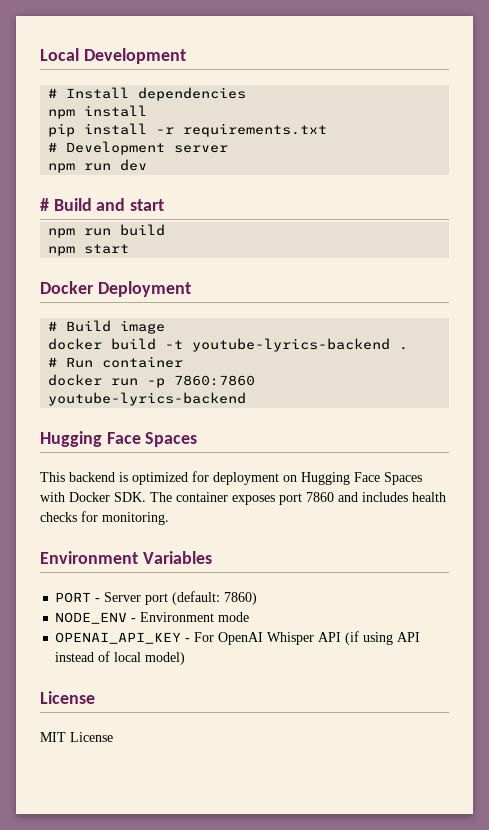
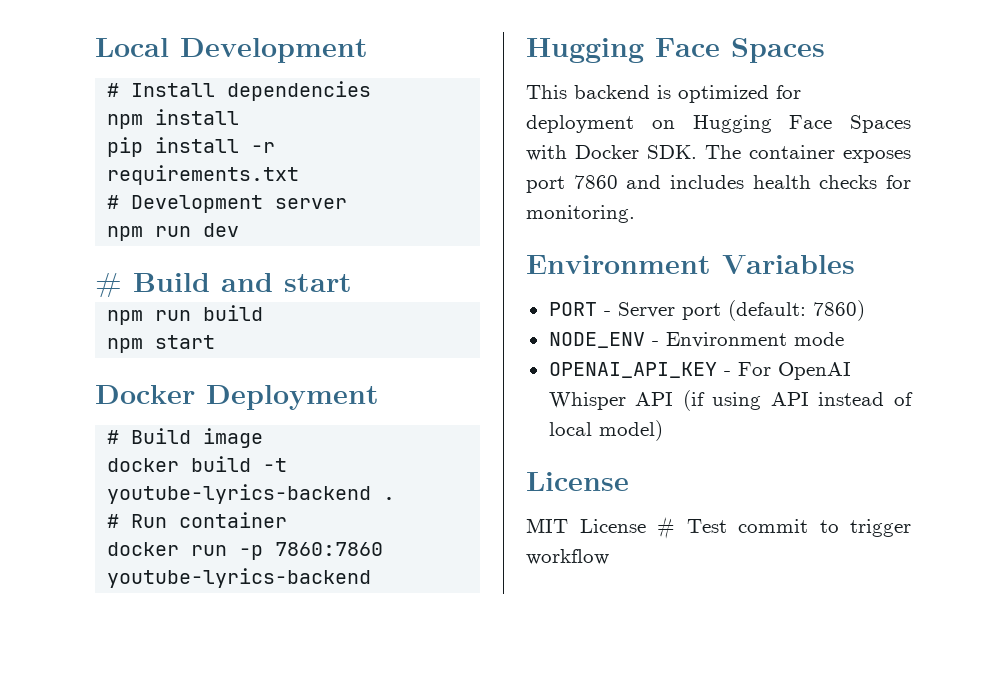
(113, 737) none -> [657,516,911,539] [526,549,609,565] # Test commit to trigger workflow

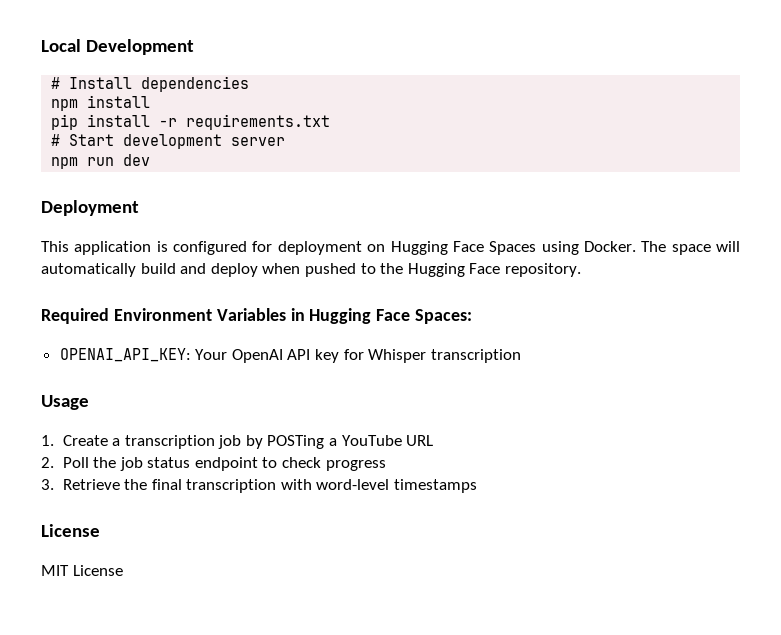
[131,195,264,213] Development -> [69,134,223,149] Start development
[95,272,352,297] [107,305,264,325] [107,335,216,353] [95,385,379,410] [107,428,264,448] [107,456,288,472] [107,484,396,504] [107,512,288,528] [107,542,384,560] [107,568,372,588] [526,38,825,63] [526,85,769,103] # Build and start // npm run build // npm start // Docker Deployment // # Build image // docker build -t youtube-lyrics-backend . // # Run container // docker run -p 7860:7860 youtube-lyrics-backend // Hugging Face Spaces // This backend is optimized -> [41,200,139,216] [41,241,248,255] Deployment // This application is configured
[526,145,911,163] [526,175,911,193] [526,205,635,223] [526,255,855,274] [548,300,865,321] [548,332,844,348] [548,362,851,380] [548,390,913,411] [548,420,663,441] [526,472,629,491] [526,516,911,539] [526,549,609,565] with Docker SDK. The container exposes port 7860 and includes health checks for monitoring. // Environment Variables // PORT - Server port (default: 7860) // NODE_ENV - Environment mode // OPENAI_API_KEY - For OpenAI Whisper API (if using API instead of local model) // License // MIT License # Test commit to trigger workflow -> [541,241,740,255] [41,263,581,277] [41,308,473,324] [59,348,521,363] [41,395,89,410] [41,435,434,449] [41,457,386,471] [41,479,478,493] [41,524,100,537] [41,565,123,576] using Docker. The space will automatically build and deploy when pushed to the Hugging Face repository. // Required Environment Variables in Hugging Face Spaces: // OPENAI_API_KEY: Your OpenAI API key for Whisper transcription // Usage // 1. Create a transcription job by POSTing a YouTube URL // 2. Poll the job status endpoint to check progress // 3. Retrieve the final transcription with word-level timestamps // License // MIT License

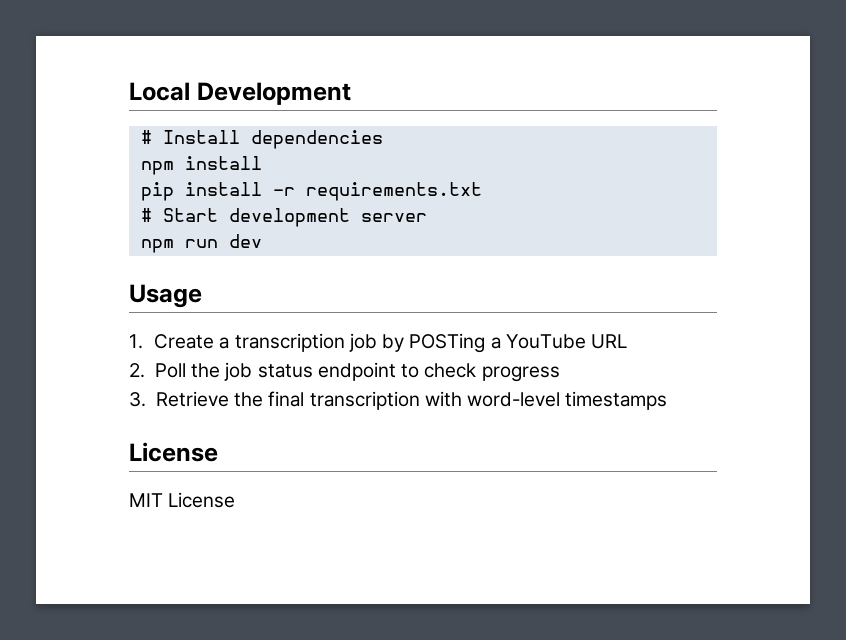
[41,200,139,216] [41,241,740,255] [41,263,581,277] [41,308,473,324] [59,348,521,363] // Deployment // This application is configured for deployment on Hugging Face Spaces using Docker. The space will automatically build and deploy when pushed to the Hugging Face repository. // Required Environment Variables in Hugging Face Spaces: // OPENAI_API_KEY: Your OpenAI API key for Whisper transcription -> (262, 241) none

